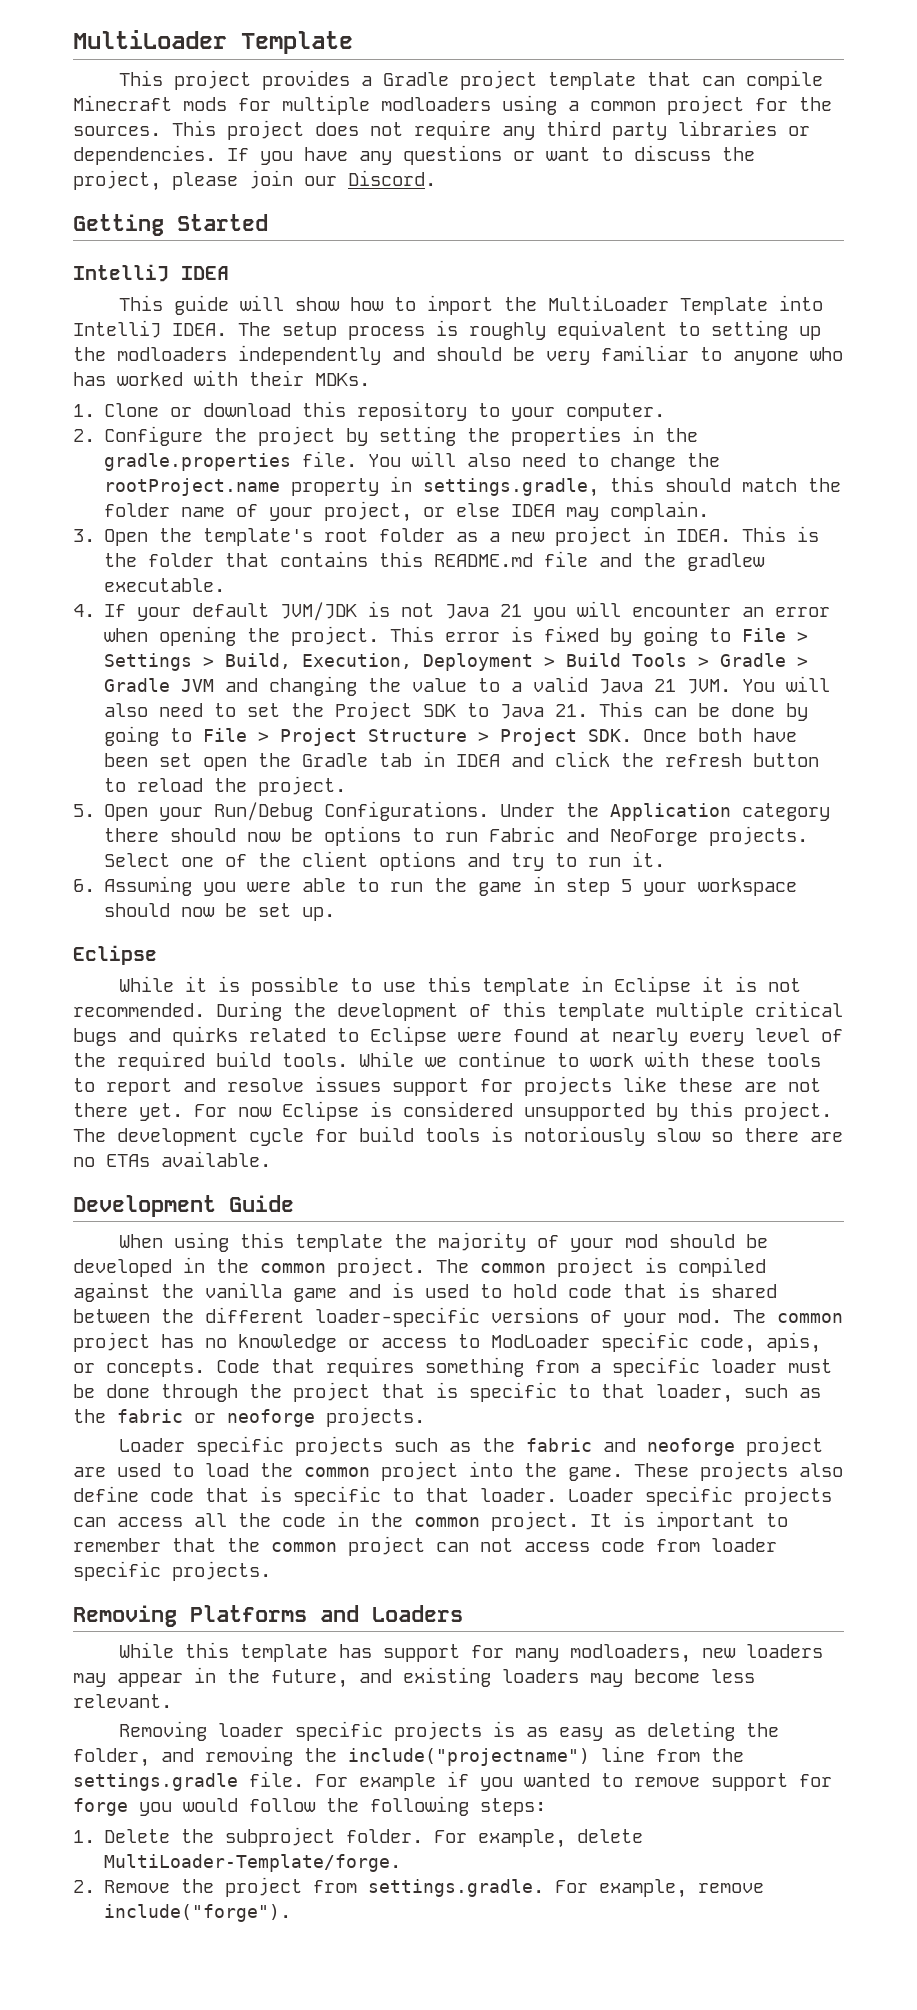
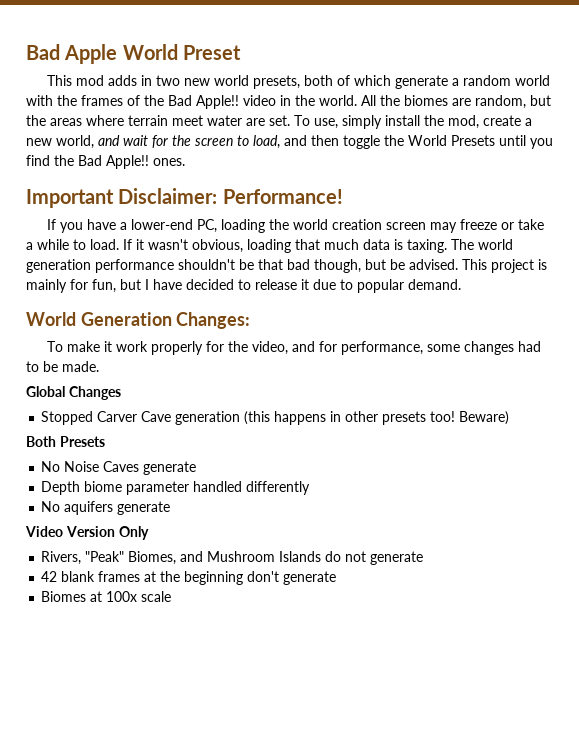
[73,30,353,54] [118,70,823,90] [73,95,832,115] [73,120,810,140] [73,145,755,165] [73,170,436,191] [73,214,268,236] [73,264,229,282] [118,295,823,315] [73,320,821,340] [73,345,843,365] [73,370,370,386] [73,401,666,421] [73,426,699,446] [104,451,721,471] [104,476,842,497] [104,501,710,522] [73,526,820,546] [104,551,766,571] [104,578,226,592] [73,601,831,621] [104,626,809,646] [104,653,809,671] [104,676,831,696] [104,701,809,721] [104,726,798,746] [104,751,820,771] [104,776,347,796] [73,801,831,821] [104,826,809,846] [104,851,666,871] [73,876,798,896] [104,903,336,921] [73,945,157,965] [118,976,801,996] [73,1001,843,1021] [73,1026,843,1046] [73,1051,821,1071] [73,1076,821,1096] [73,1101,832,1121] [73,1126,843,1146] [73,1151,271,1167] [73,1195,294,1217] [118,1232,768,1252] [73,1257,766,1277] [73,1282,777,1302] [73,1307,843,1327] [73,1332,821,1353] [73,1357,832,1377] [73,1382,821,1403] [73,1407,425,1427] [118,1436,823,1456] [73,1461,843,1481] [73,1486,832,1506] [73,1511,788,1531] [73,1536,777,1556] [73,1561,271,1581] [73,1605,463,1627] [118,1642,823,1663] [73,1667,755,1688] [73,1694,172,1708] [118,1721,779,1741] [73,1746,744,1767] [73,1771,832,1791] [73,1796,546,1816] [73,1827,644,1848] [104,1854,402,1872] [73,1877,765,1898] [104,1904,292,1922] MultiLoader Template // This project provides a Gradle project template that can compile Minecraft mods for multiple modloaders using a common project for the sources. This project does not require any third party libraries or dependencies. If you have any questions or want to discuss the project, please join our Discord. // Getting Started // IntelliJ IDEA // This guide will show how to import the MultiLoader Template into IntelliJ IDEA. The setup process is roughly equivalent to setting up the modloaders independently and should be very familiar to anyone who has worked with their MDKs. // 1. Clone or download this repository to your computer. // 2. Configure the project by setting the properties in the gradle.properties file. You will also need to change the rootProject.name property in settings.gradle, this should match the folder name of your project, or else IDEA may complain. // 3. Open the template's root folder as a new project in IDEA. This is the folder that contains this README.md file and the gradlew executable. // 4. If your default JVM/JDK is not Java 21 you will encounter an error when opening the project. This error is fixed by going to File > Settings > Build, Execution, Deployment > Build Tools > Gradle > Gradle JVM and changing the value to a valid Java 21 JVM. You will also need to set the Project SDK to Java 21. This can be done by going to File > Project Structure > Project SDK. Once both have been set open the Gradle tab in IDEA and click the refresh button to reload the project. // 5. Open your Run/Debug Configurations. Under the Application category there should now be options to run Fabric and NeoForge projects. Select one of the client options and try to run it. // 6. Assuming you were able to run the game in step 5 your workspace should now be set up. // Eclipse // While it is possible to use this template in Eclipse it is not recommended. During the development of this template multiple critical bugs and quirks related to Eclipse were found at nearly every level of the required build tools. While we continue to work with these tools to report and resolve issues support for projects like these are not there yet. For now Eclipse is considered unsupported by this project. The development cycle for build tools is notoriously slow so there are no ETAs available. // Development Guide // When using this template the majority of your mod should be developed in the common project. The common project is compiled against the vanilla game and is used to hold code that is shared between the different loader-specific versions of your mod. The common project has no knowledge or access to ModLoader specific code, apis, or concepts. Code that requires something from a specific loader must be done through the project that is specific to that loader, such as the fabric or neoforge projects. // Loader specific projects such as the fabric and neoforge project are used to load the common project into the game. These projects also define code that is specific to that loader. Loader specific projects can access all the code in the common project. It is important to remember that the common project can not access code from loader specific projects. // Removing Platforms and Loaders // While this template has support for many modloaders, new loaders may appear in the future, and existing loaders may become less relevant. // Removing loader specific projects is as easy as deleting the folder, and removing the include("projectname") line from the settings.gradle file. For example if you wanted to remove support for forge you would follow the following steps: // 1. Delete the subproject folder. For example, delete MultiLoader-Template/forge. // 2. Remove the project from settings.gradle. For example, remove include("forge"). -> [26,44,241,64] [46,75,550,89] [26,95,551,109] [26,115,532,129] [26,135,553,149] [26,155,185,169] [26,188,343,208] [46,219,544,233] [26,239,513,253] [26,259,547,273] [26,279,461,293] [26,312,251,329] [46,341,541,355] [26,361,99,372] [26,386,121,400] [41,411,510,425] [26,436,105,447] [41,461,197,475] [41,481,311,495] [41,501,171,515] [25,526,149,540] [41,551,424,565] [41,571,337,585] [41,591,172,602] Bad Apple World Preset // This mod adds in two new world presets, both of which generate a random world with the frames of the Bad Apple!! video in the world. All the biomes are random, but the areas where terrain meet water are set. To use, simply install the mod, create a new world, and wait for the screen to load, and then toggle the World Presets until you find the Bad Apple!! ones. // Important Disclaimer: Performance! // If you have a lower-end PC, loading the world creation screen may freeze or take a while to load. If it wasn't obvious, loading that much data is taxing. The world generation performance shouldn't be that bad though, but be advised. This project is mainly for fun, but I have decided to release it due to popular demand. // World Generation Changes: // To make it work properly for the video, and for performance, some changes had to be made. // Global Changes // Stopped Carver Cave generation (this happens in other presets too! Beware) // Both Presets // No Noise Caves generate // Depth biome parameter handled differently // No aquifers generate // Video Version Only // Rivers, "Peak" Biomes, and Mushroom Islands do not generate // 42 blank frames at the beginning don't generate // Biomes at 100x scale

